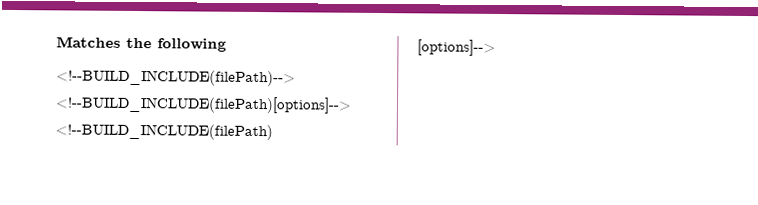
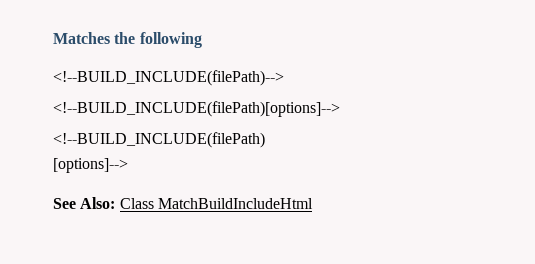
(496, 47) none -> [53,197,313,209] // See Also: Class MatchBuildIncludeHtml

